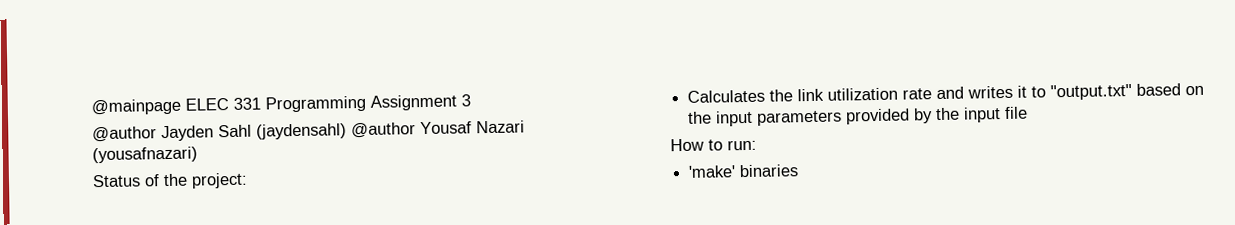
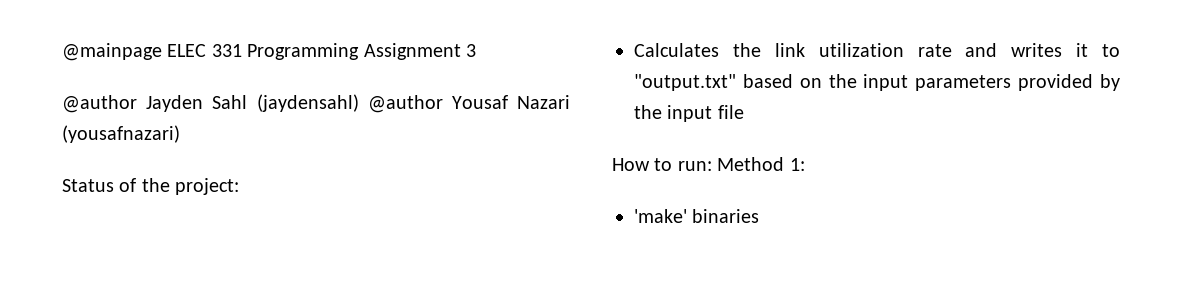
(757, 145) none -> [717,157,805,171] Method 1:

